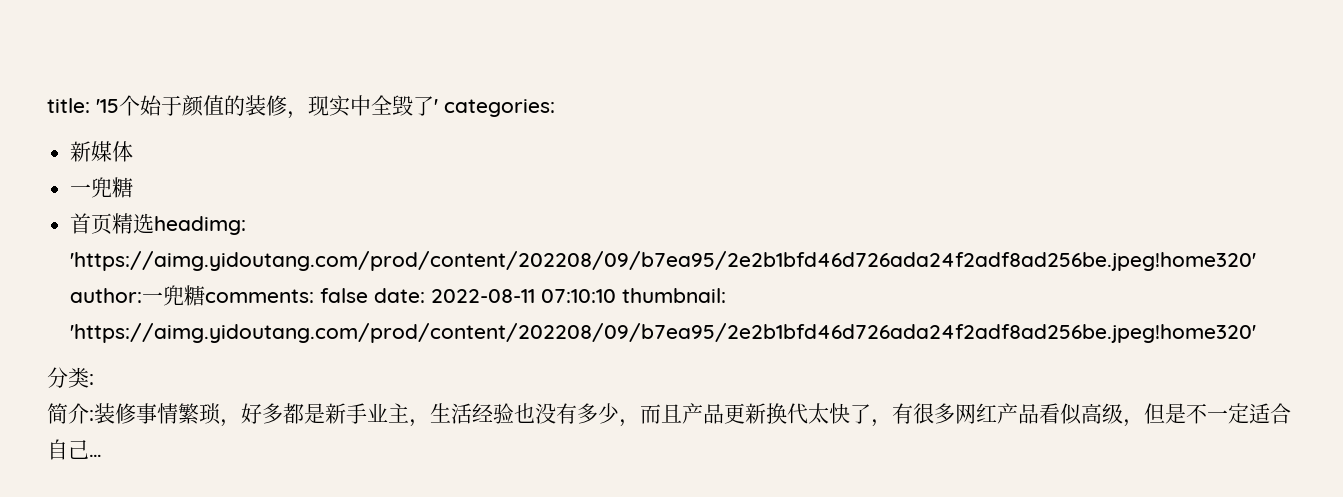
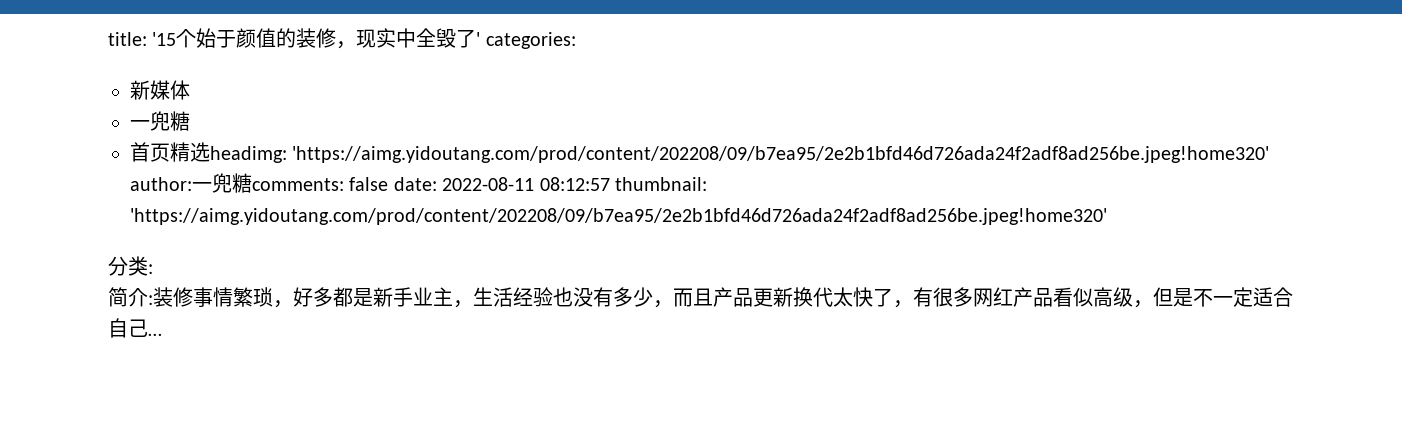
[541,289,617,303] 07:10:10 -> [539,177,610,191] 08:12:57

